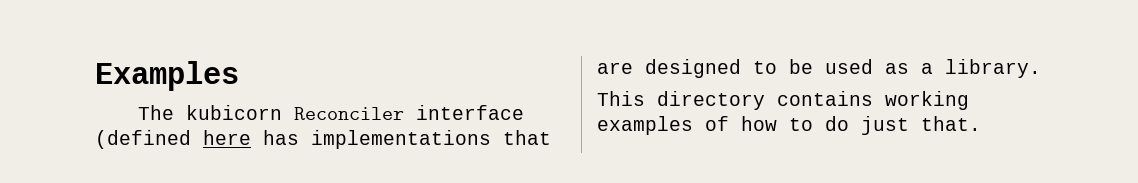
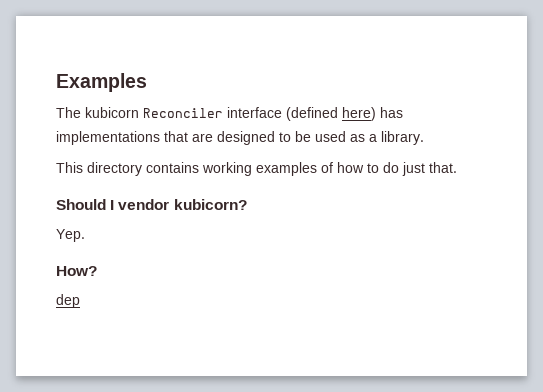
[203,130,251,145] here -> [342,107,376,121] here)
(981, 123) none -> [56,199,247,210] [56,229,85,242] [56,266,97,276] [56,294,80,308] // Should I vendor kubicorn? // Yep. // How? // dep

